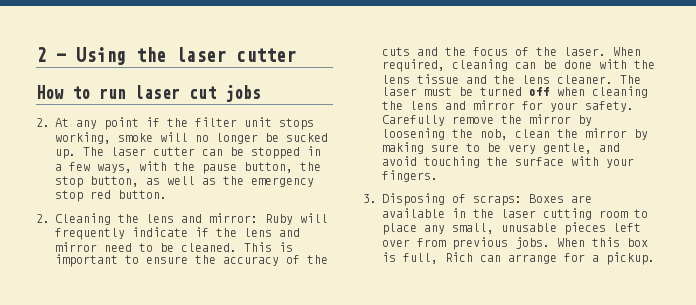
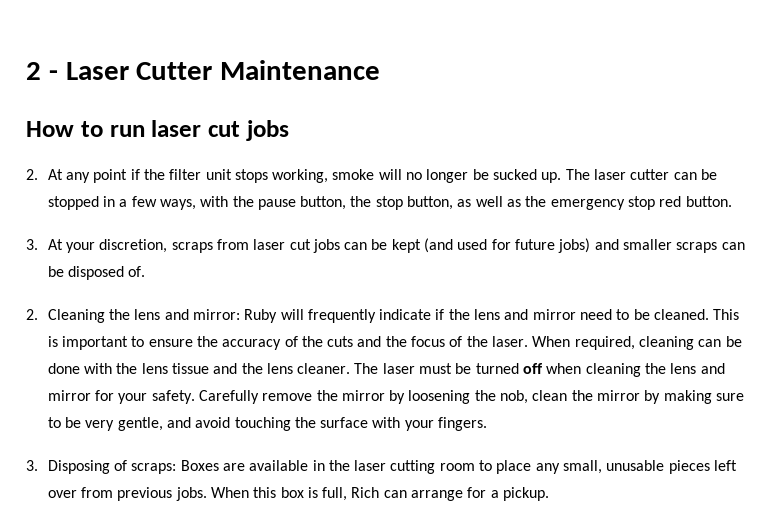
[76,47,296,65] Using the laser cutter -> [65,60,381,80] Laser Cutter Maintenance
(167, 194) none -> [26,238,745,253] [47,266,146,280] // 3. At your discretion, scraps from laser cut jobs can be kept (and used for future jobs) and smaller scraps can be disposed of.

